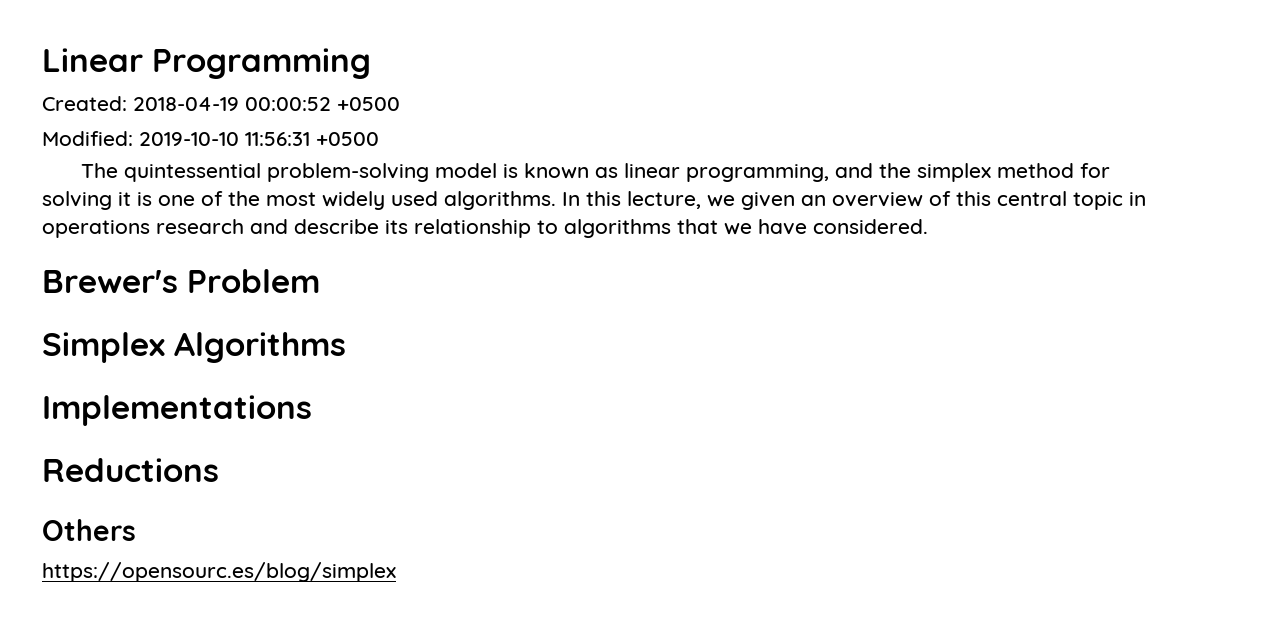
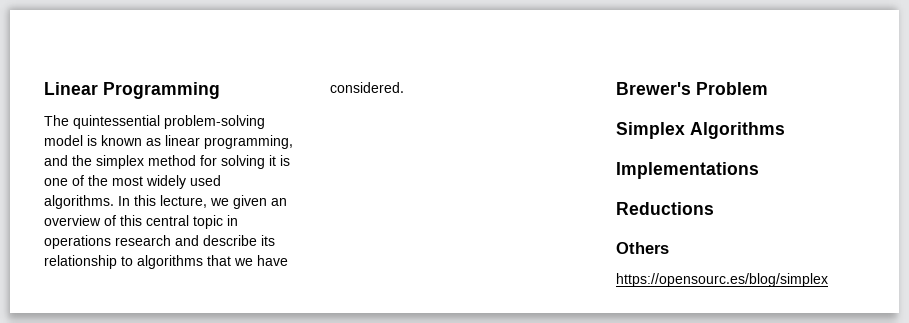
[42,96,400,111] [42,131,379,146] // Created: 2018-04-19 00:00:52 +0500 // Modified: 2019-10-10 11:56:31 +0500 -> (220, 90) none

